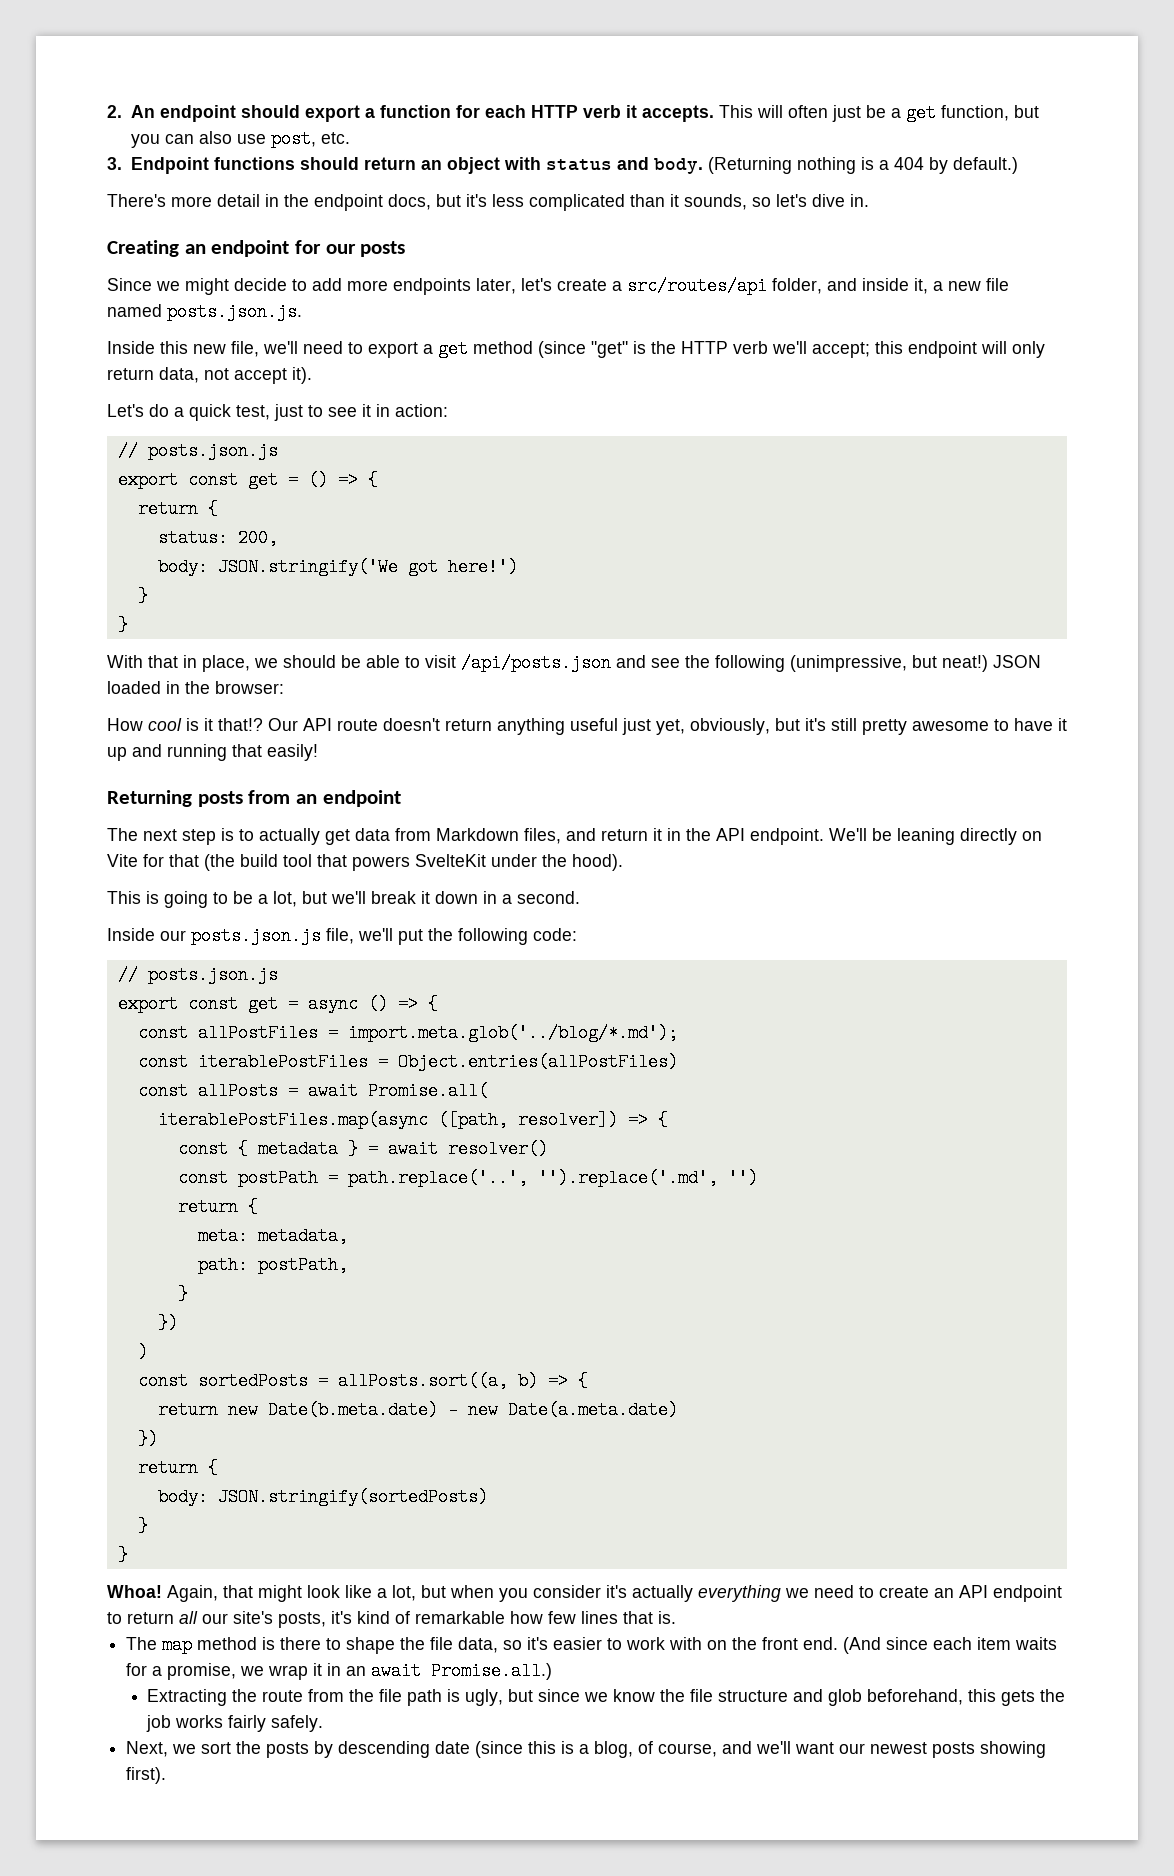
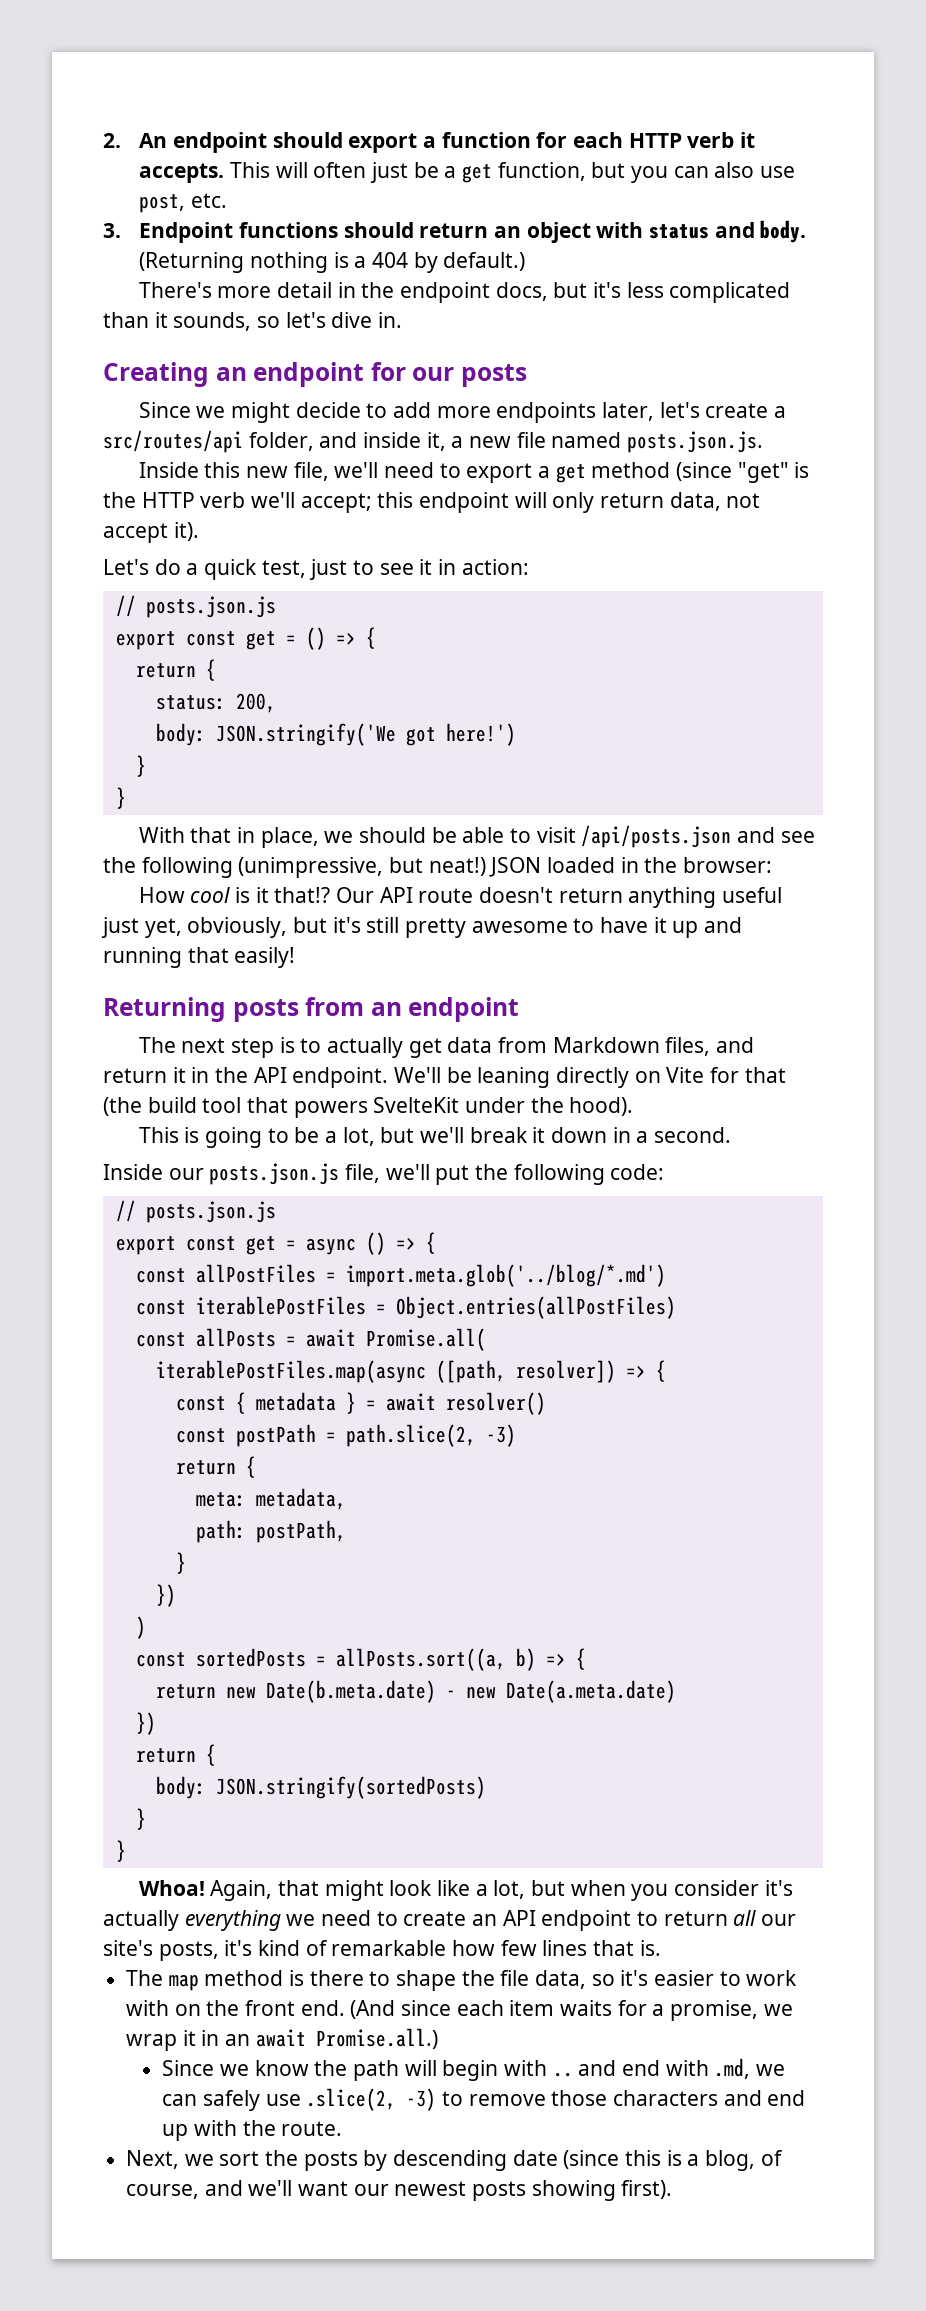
[347,1024,678,1042] import.meta.glob('../blog/*.md'); -> [345,1264,666,1287] import.meta.glob('../blog/*.md')
[347,1169,758,1187] path.replace('..', '').replace('.md', '') -> [345,1424,516,1447] path.slice(2, -3)
[147,1689,1066,1706] [146,1715,324,1732] Extracting the route from the file path is ugly, but since we know the file structure and glob beforehand, this gets the job works fairly safely. -> [162,2058,786,2081] [162,2088,806,2111] [162,2120,343,2141] Since we know the path will begin with .. and end with .md, we can safely use .slice(2, -3) to remove those characters and end up with the route.

